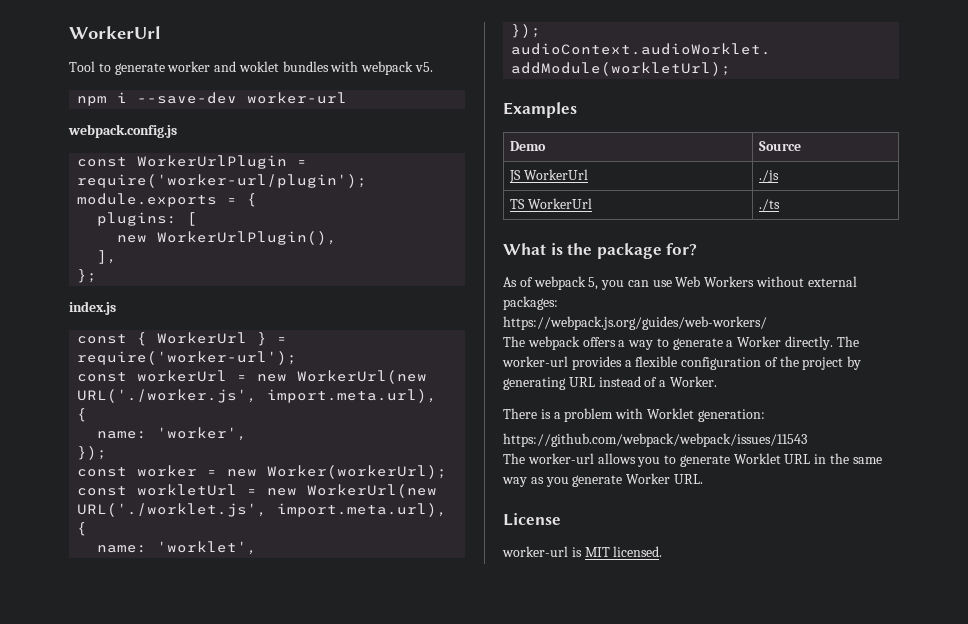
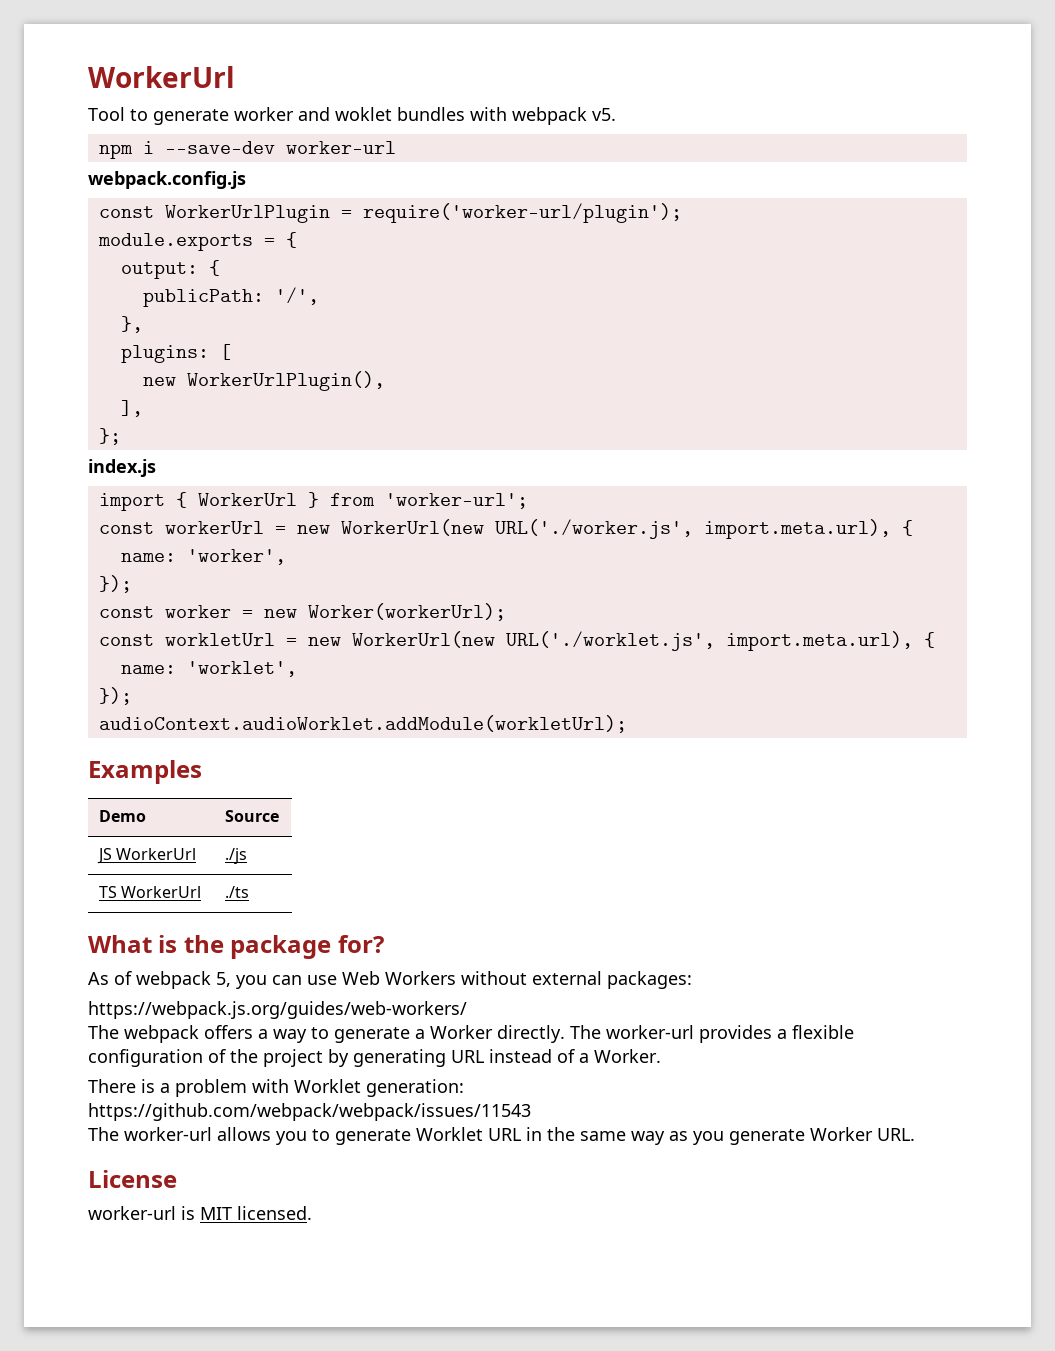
(258, 200) none -> [120,260,220,279] [142,287,319,307] [120,316,143,333] // output: { // publicPath: '/', // },
[77,334,128,344] const -> [98,493,165,511] import
[277,337,288,343] [77,351,298,365] = require('worker-url'); -> [329,493,528,509] from 'worker-url';

